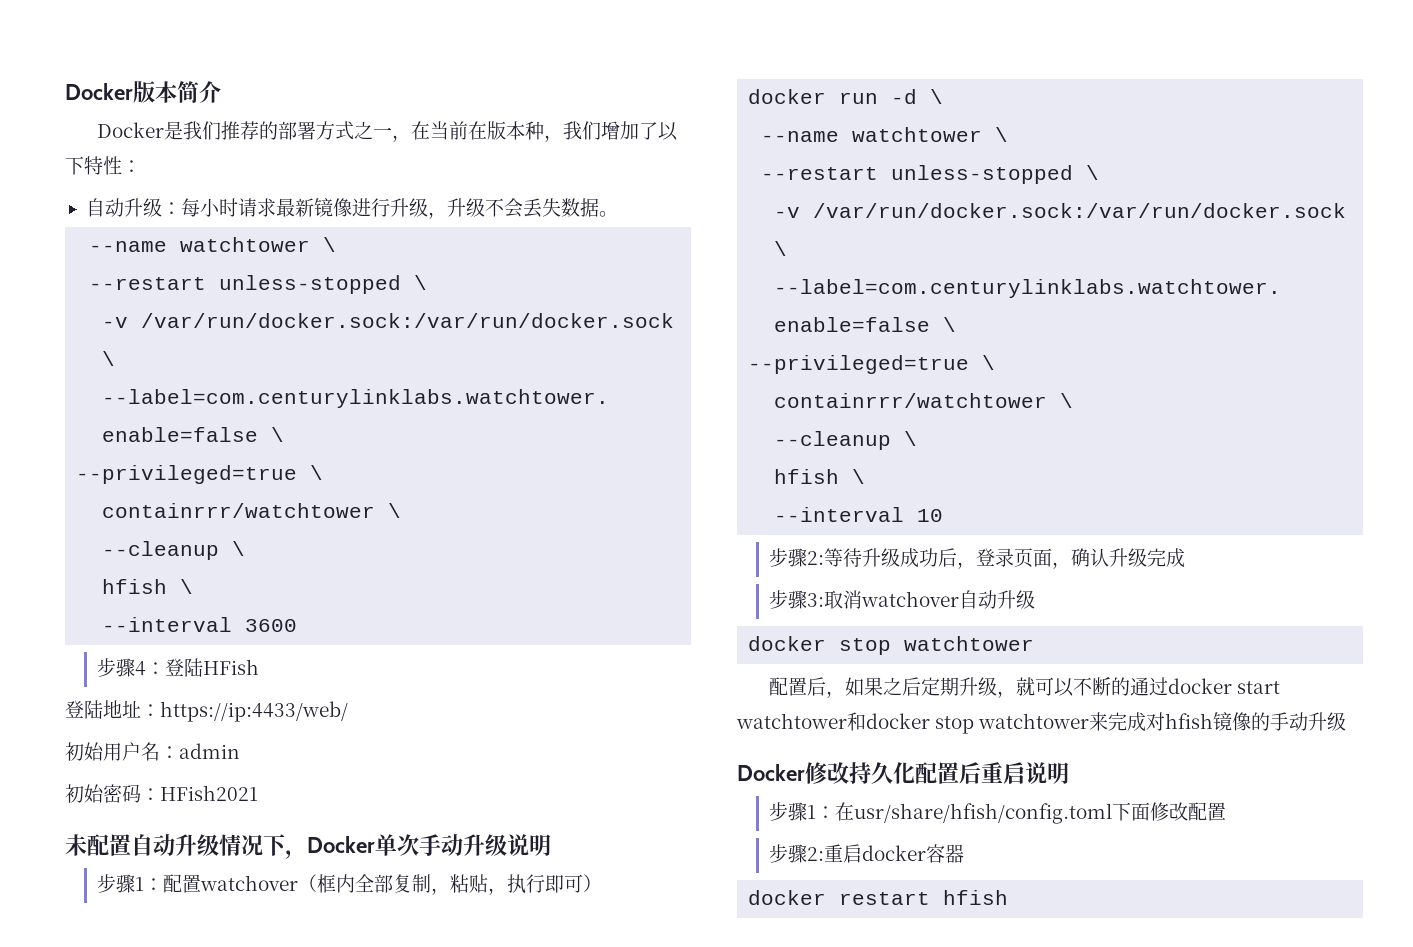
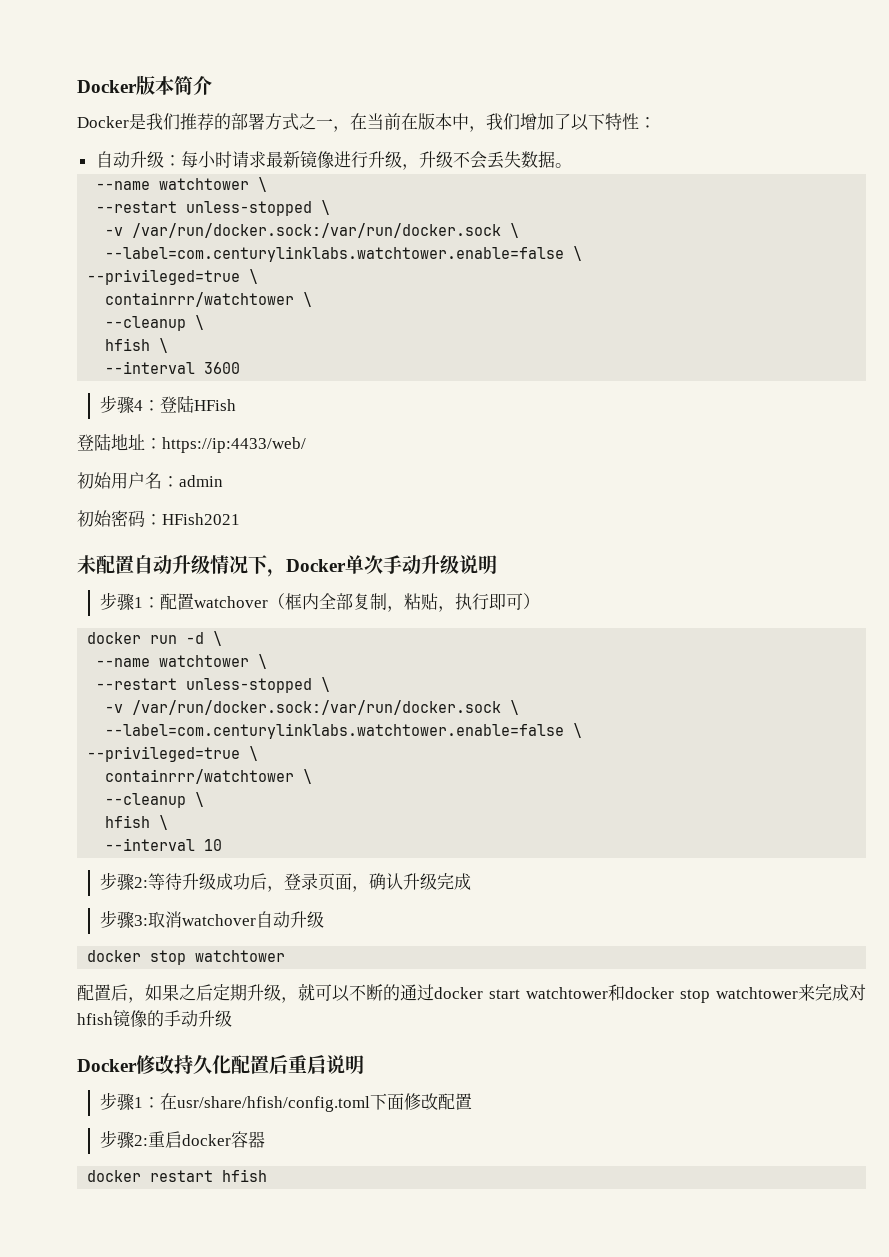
[525,121,545,140] 种 -> [452,113,469,130] 中

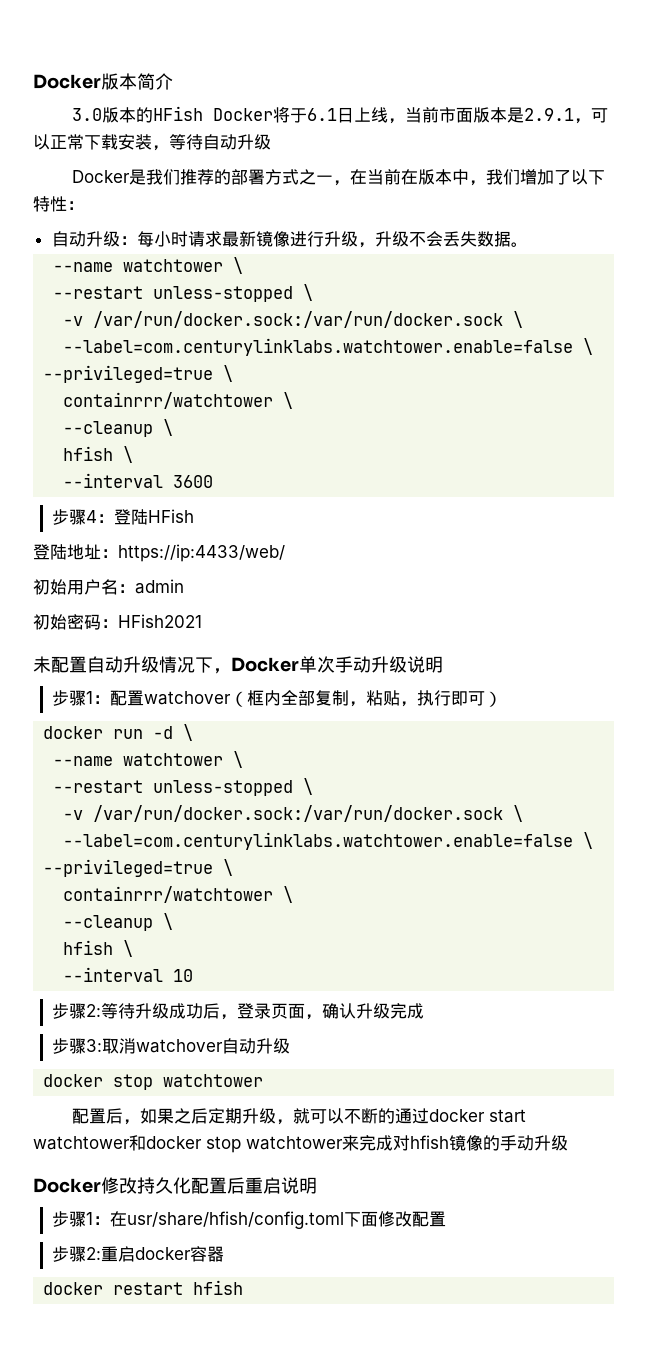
(212, 85) none -> [72,106,609,124] [33,134,271,151] // 3.0版本的HFish Docker将于6.1日上线，当前市面版本是2.9.1，可以正常下载安装，等待自动升级

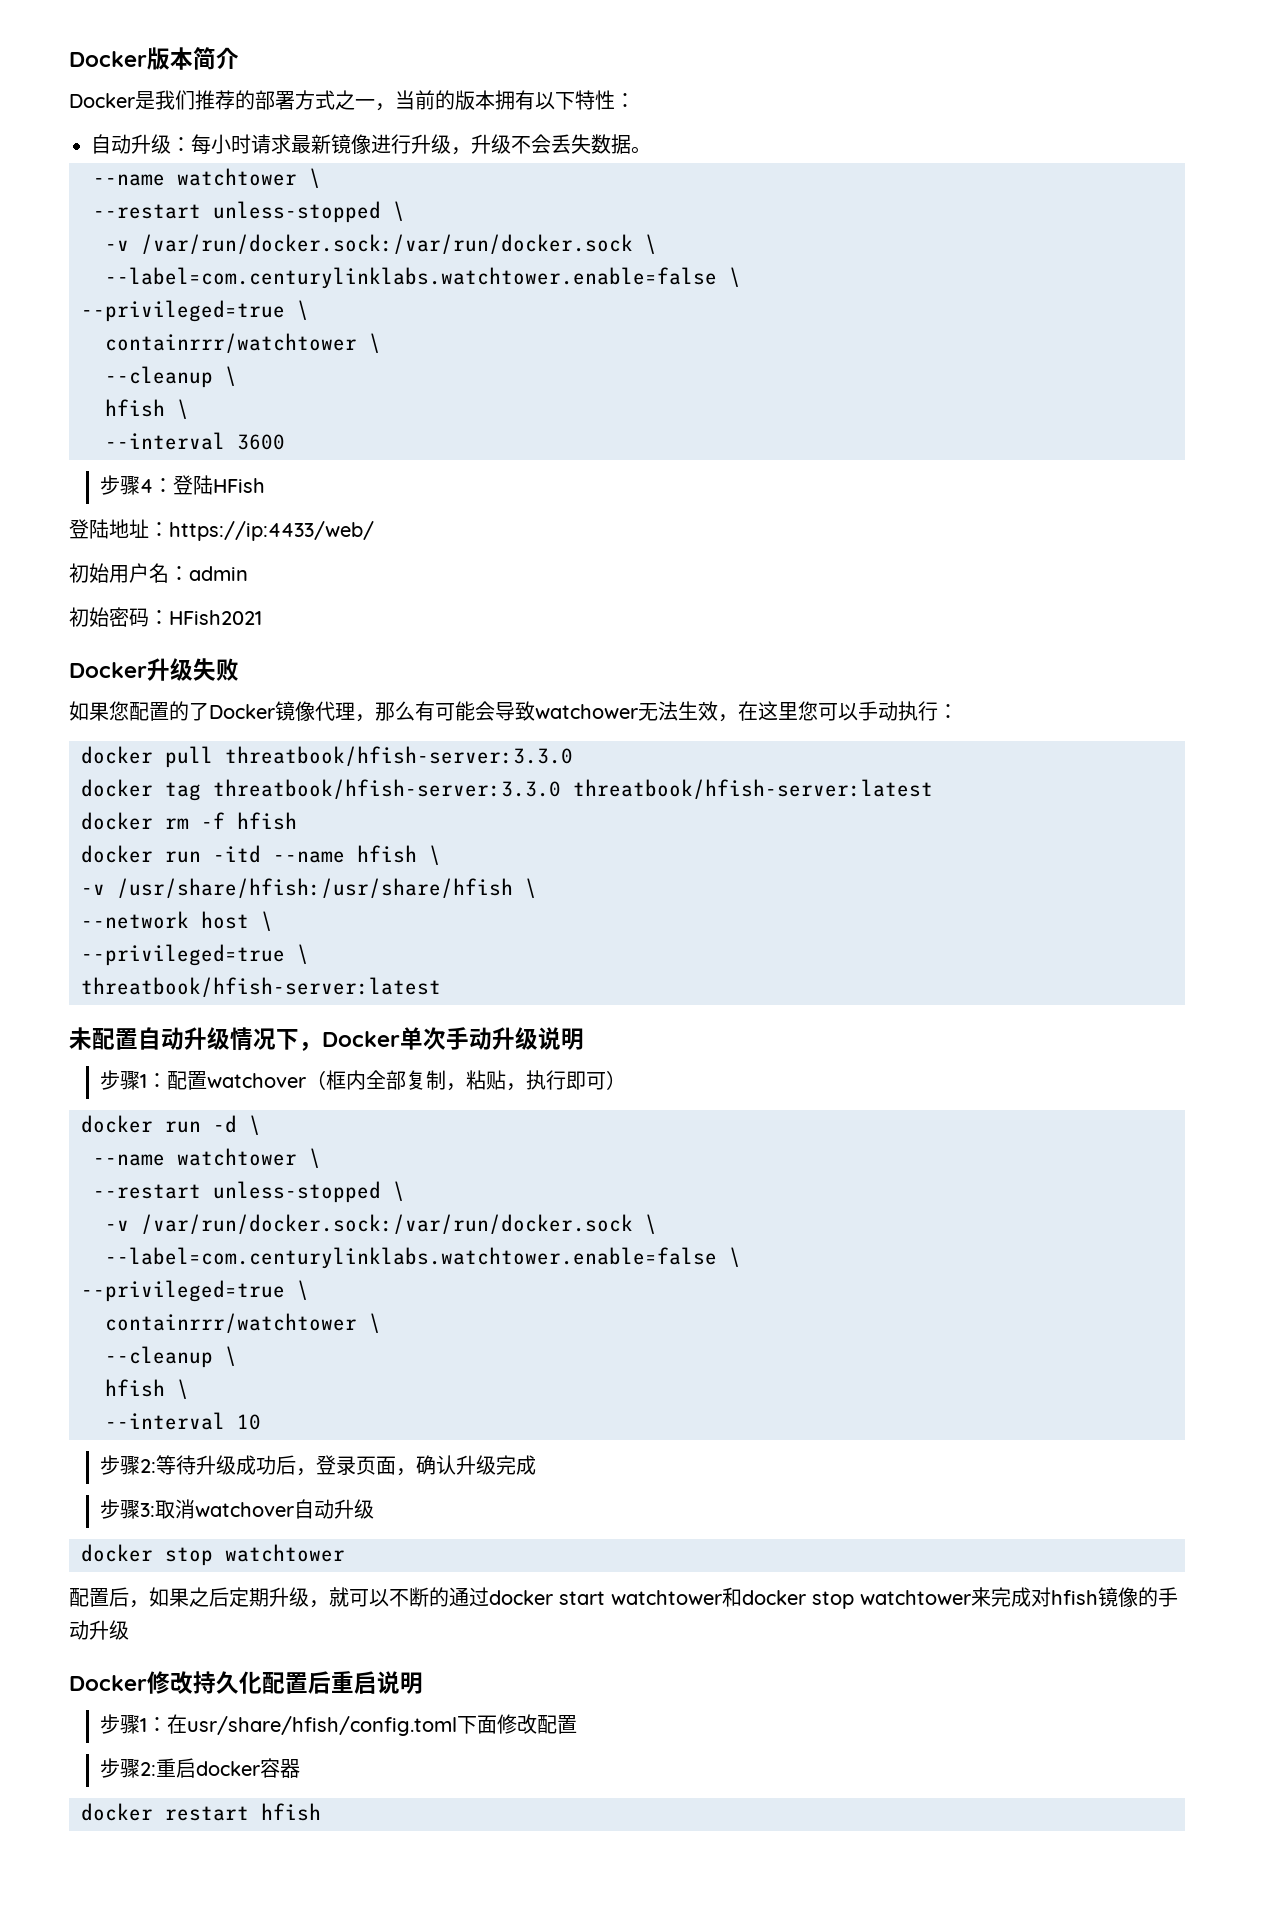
[72,106,609,124] [33,134,271,151] // 3.0版本的HFish Docker将于6.1日上线，当前市面版本是2.9.1，可以正常下载安装，等待自动升级 -> (239, 58) none
[350,169,572,186] 在当前在版本中，我们增加了 -> [395,90,535,110] 当前的版本拥有
(202, 621) none -> [69,658,239,681] [69,701,958,722] [81,746,573,768] [81,779,933,801] [81,812,297,830] [81,845,441,865] [81,878,537,898] [81,911,273,931] [81,944,309,966] [81,977,441,997] // Docker升级失败 // 如果您配置的了Docker镜像代理，那么有可能会导致watchower无法生效，在这里您可以手动执行： // docker pull threatbook/hfish-server:3.3.0 // docker tag threatbook/hfish-server:3.3.0 threatbook/hfish-server:latest // docker rm -f hfish // docker run -itd --name hfish \ // -v /usr/share/hfish:/usr/share/hfish \ // --network host \ // --privileged=true \ // threatbook/hfish-server:latest

